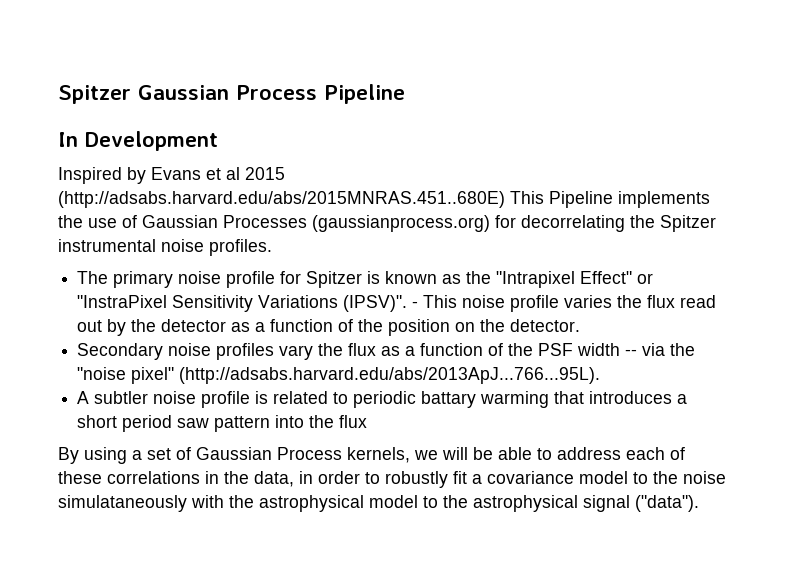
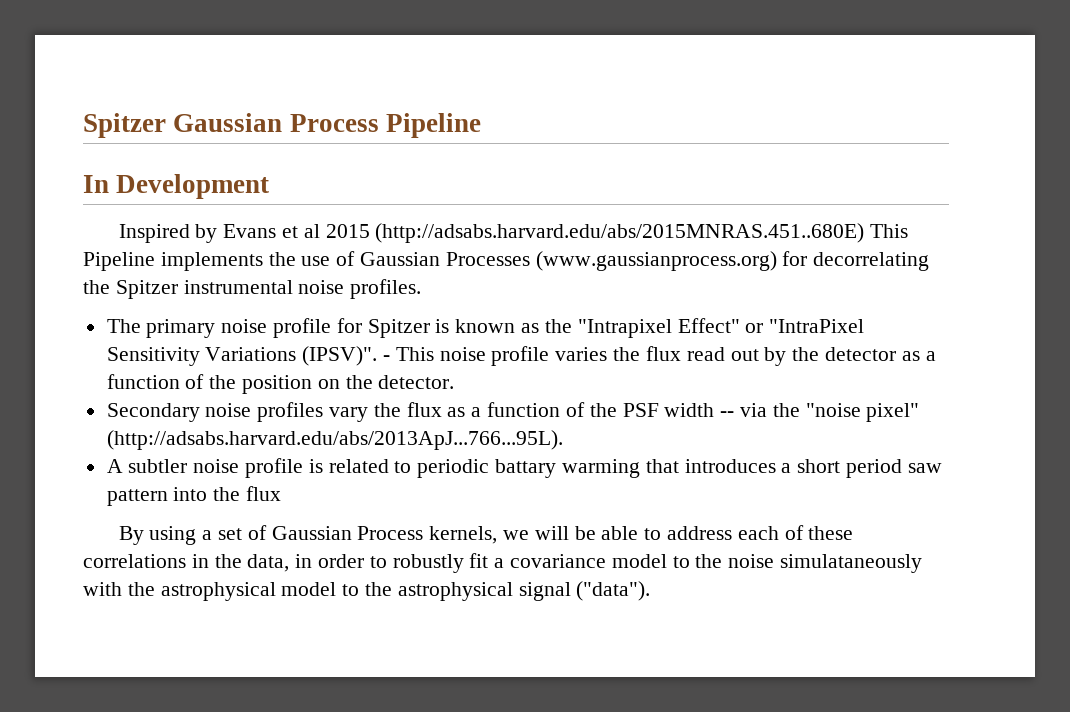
[312,215,490,232] (gaussianprocess.org) -> [535,251,777,271] (www.gaussianprocess.org)
[77,295,168,308] "InstraPixel -> [769,319,865,333] "IntraPixel

